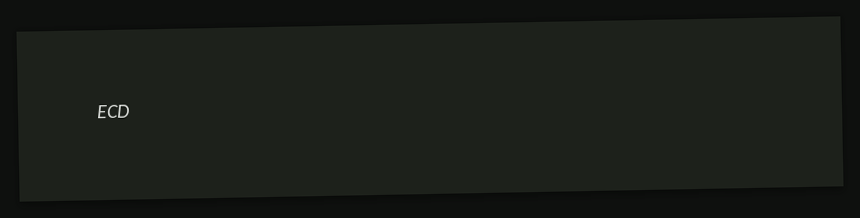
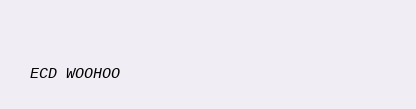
(130, 111) none -> [66,68,120,78] WOOHOO

